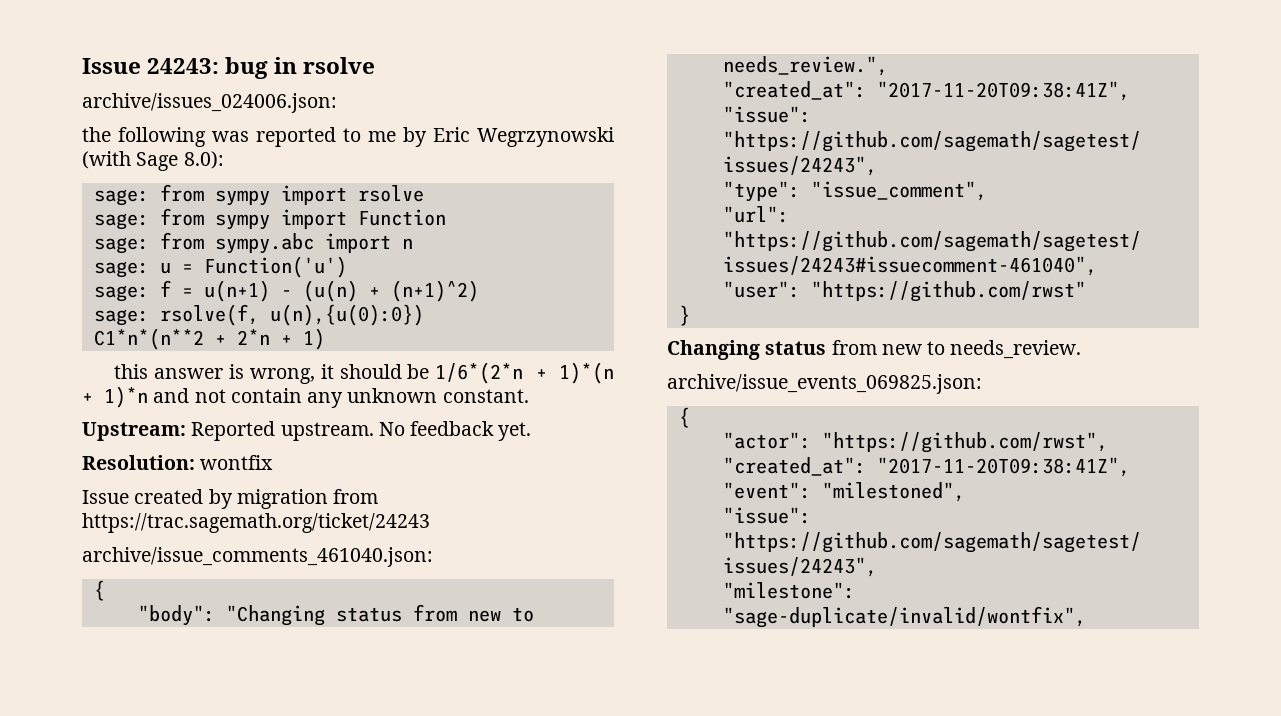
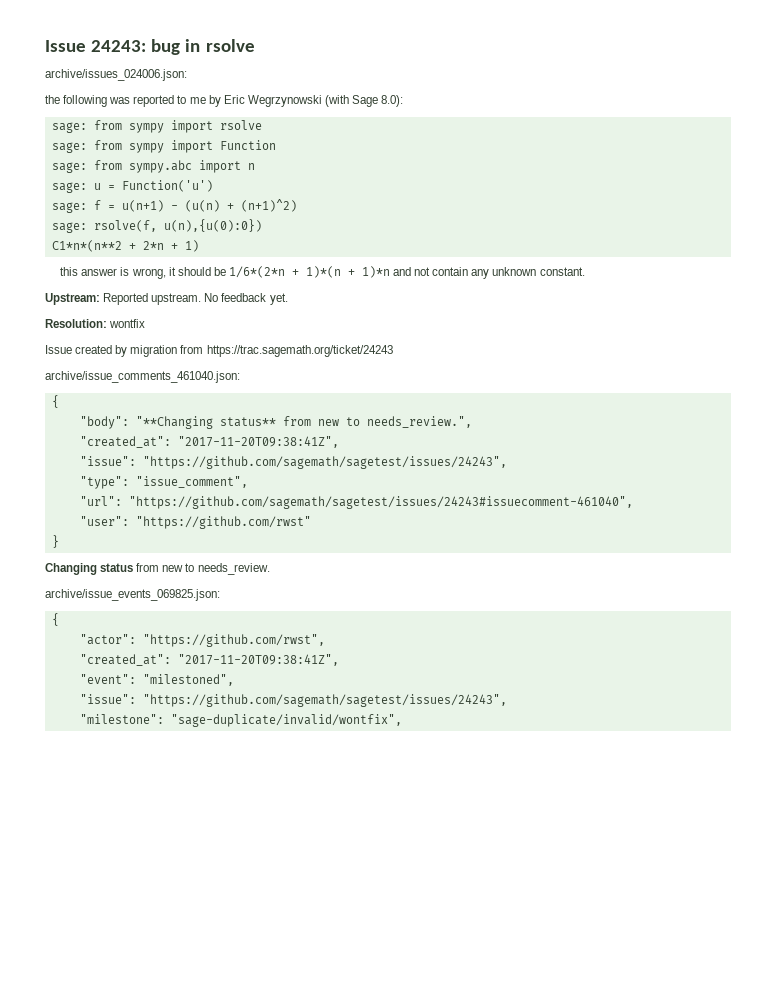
[225,605,402,626] "Changing status -> [135,416,276,429] "**Changing status**

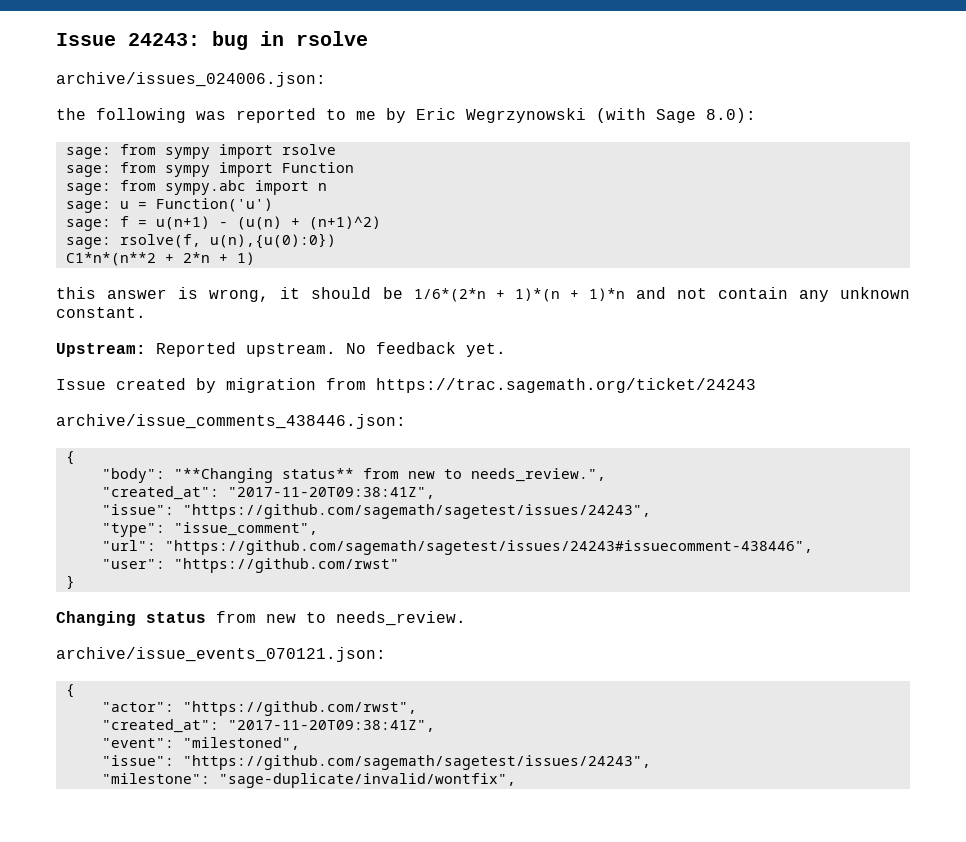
[45,319,146,328] // Resolution: wontfix -> (506, 350) none
[45,371,240,383] archive/issue_comments_461040.json: -> [56,414,406,429] archive/issue_comments_438446.json:
[128,496,633,509] "https://github.com/sagemath/sagetest/issues/24243#issuecomment-461040", -> [164,540,813,555] "https://github.com/sagemath/sagetest/issues/24243#issuecomment-438446",
[45,589,220,601] archive/issue_events_069825.json: -> [56,647,386,662] archive/issue_events_070121.json:

